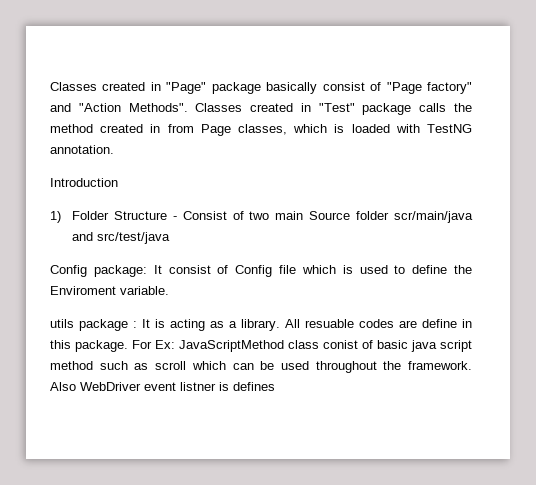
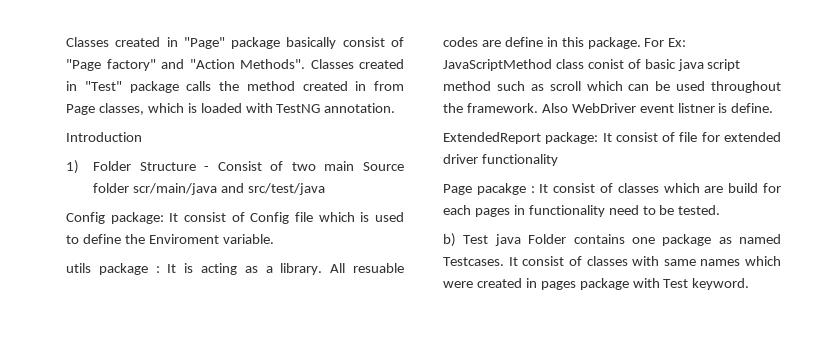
[233,382,275,391] defines -> [731,103,774,113] [443,132,781,144] [443,154,558,166] [443,183,781,195] [443,205,721,217] [443,233,781,247] [443,256,781,266] [443,278,750,290] define. // ExtendedReport package: It consist of file for extended driver functionality // Page pacakge : It consist of classes which are build for each pages in functionality need to be tested. // b) Test java Folder contains one package as named Testcases. It consist of classes with same names which were created in pages package with Test keyword.

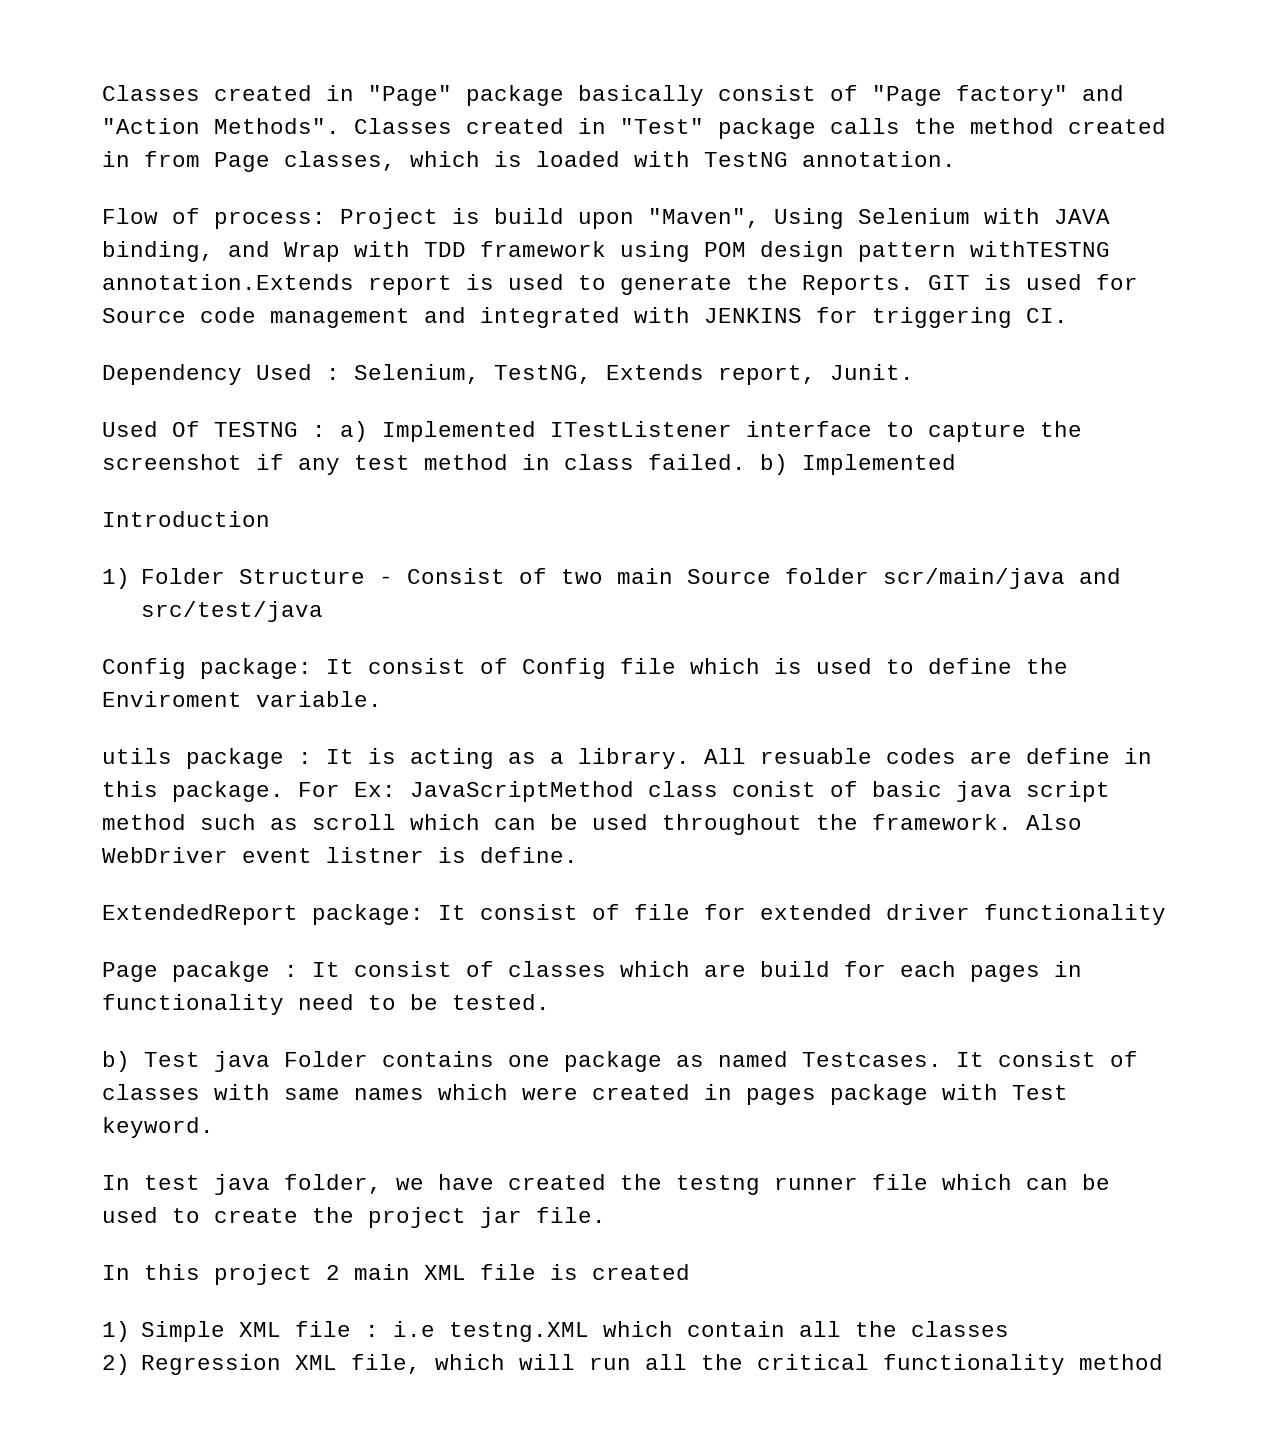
(396, 108) none -> [102,208,1110,229] [102,241,1110,262] [102,274,1138,295] [102,307,1068,328] [102,364,914,385] [102,421,1082,442] [102,454,956,475] // Flow of process: Project is build upon "Maven", Using Selenium with JAVA binding, and Wrap with TDD framework using POM design pattern withTESTNG annotation.Extends report is used to generate the Reports. GIT is used for Source code management and integrated with JENKINS for triggering CI. // Dependency Used : Selenium, TestNG, Extends report, Junit. // Used Of TESTNG : a) Implemented ITestListener interface to capture the screenshot if any test method in class failed. b) Implemented
(750, 284) none -> [102,1174,1110,1195] [102,1207,606,1228] [102,1264,690,1285] [102,1321,1010,1342] [102,1354,1164,1375] // In test java folder, we have created the testng runner file which can be used to create the project jar file. // In this project 2 main XML file is created // 1) Simple XML file : i.e testng.XML which contain all the classes // 2) Regression XML file, which will run all the critical functionality method

